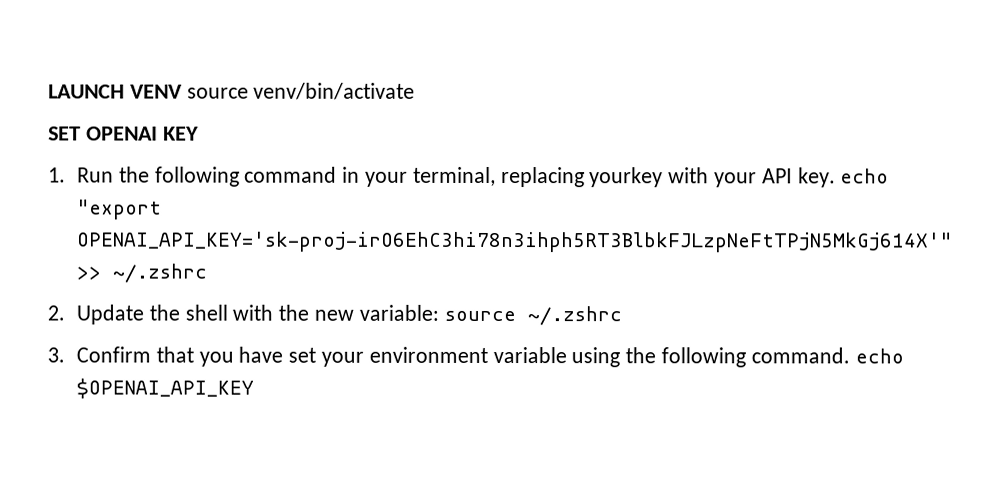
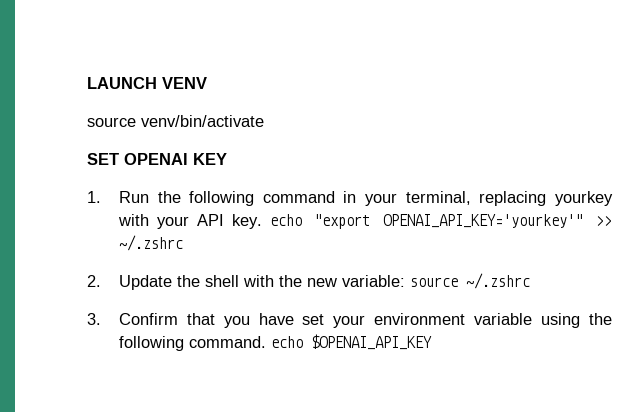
(182, 91) none -> (207, 83) //
[75,231,953,253] OPENAI_API_KEY='sk-proj-irO6EhC3hi78n3ihph5RT3BlbkFJLzpNeFtTPjN5MkGj614X'" -> [383,214,584,228] OPENAI_API_KEY='yourkey'"

